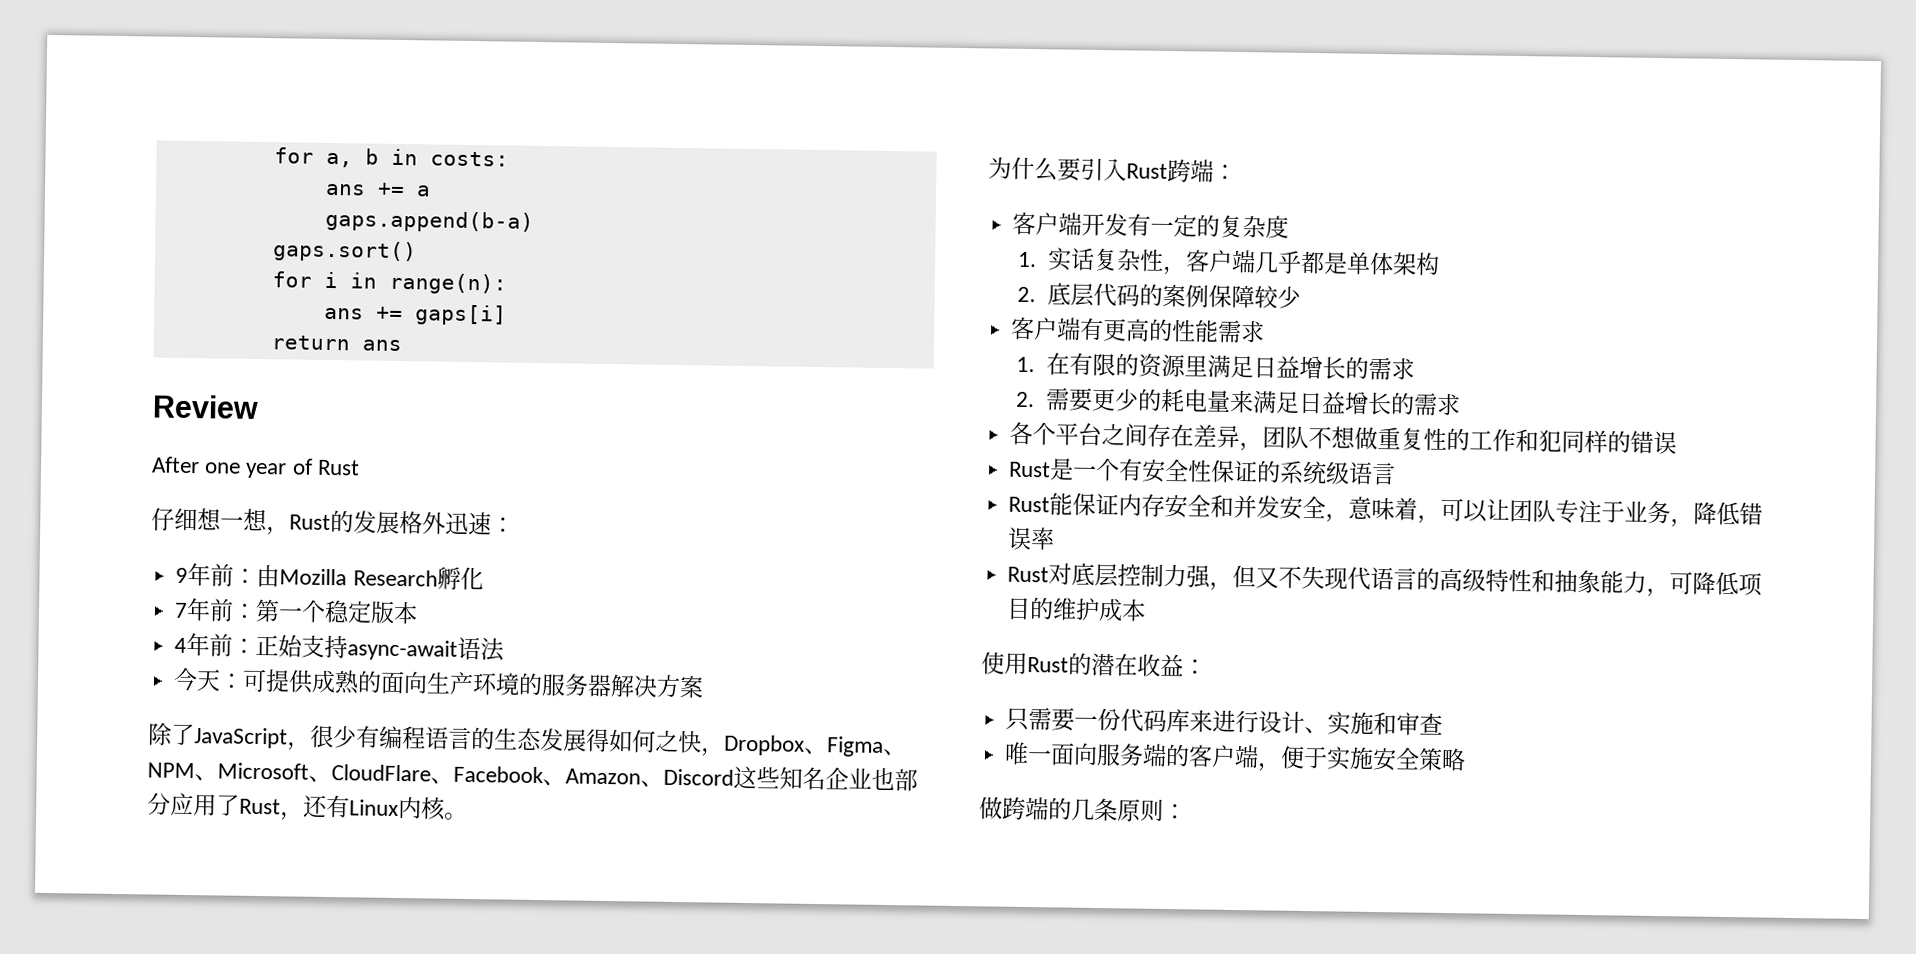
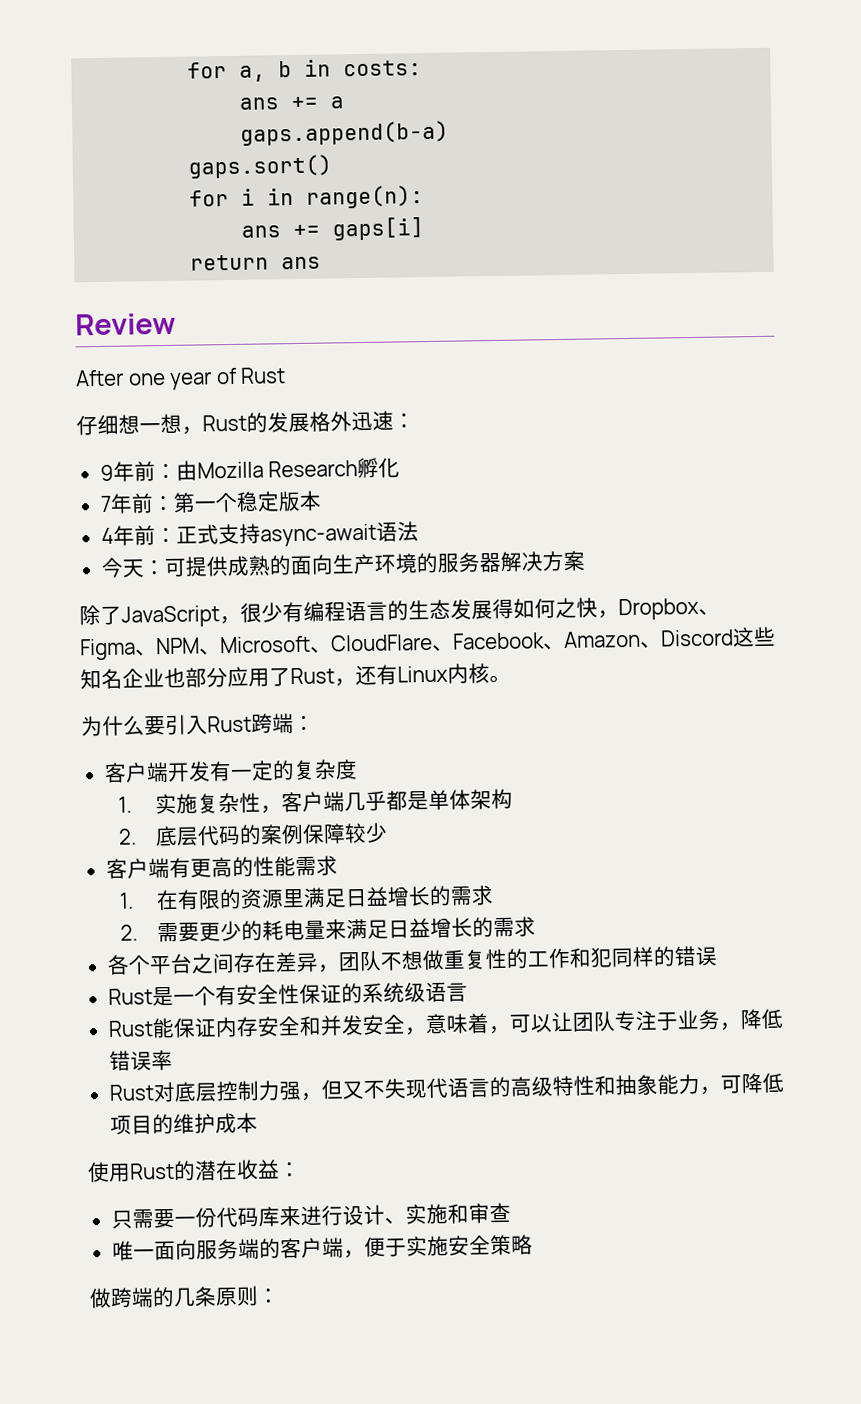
[278,634,304,658] 始 -> [196,524,219,545] 式
[1070,247,1096,271] 话 -> [175,793,198,814] 施

